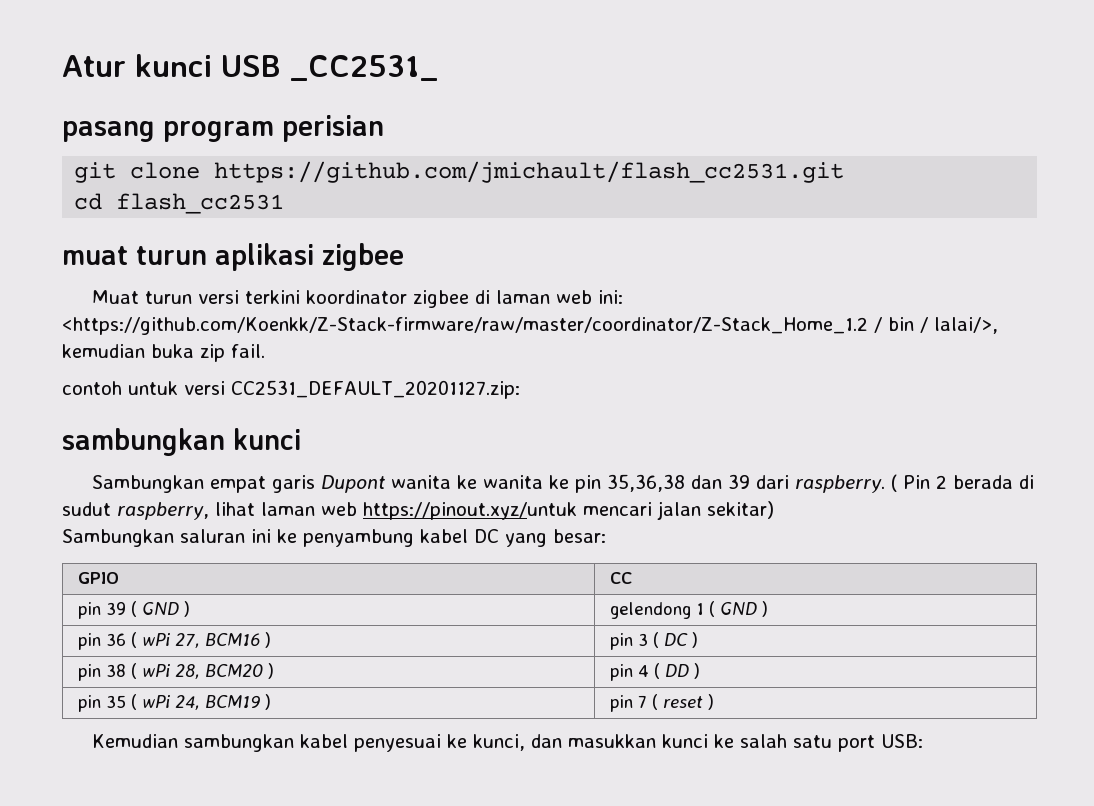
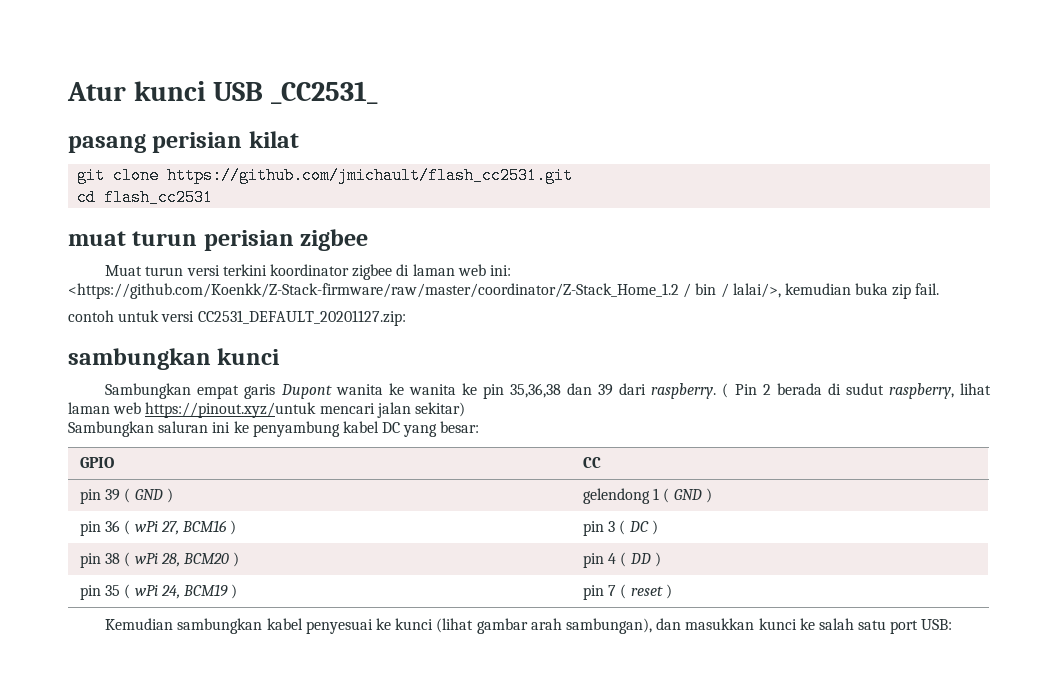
[163,115,384,142] program perisian -> [152,131,299,153] perisian kilat
[215,243,314,271] aplikasi -> [203,230,294,251] perisian
[472,734,525,751] kunci, -> [395,618,652,634] kunci (lihat gambar arah sambungan),

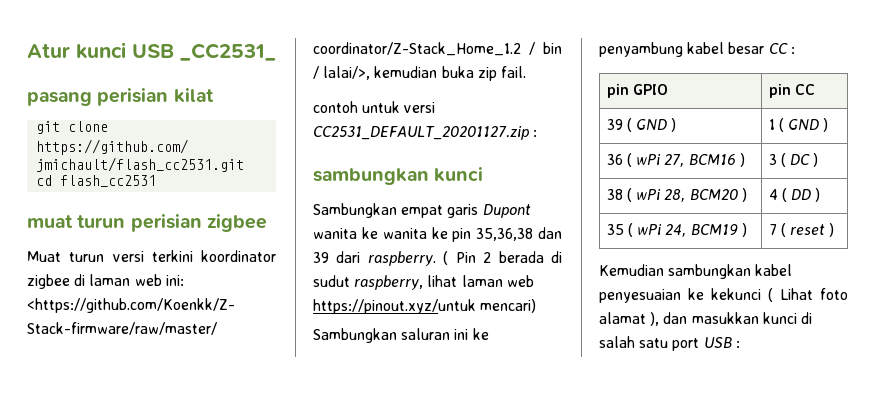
[197,310,406,326] CC2531_DEFAULT_20201127.zip: -> [313,126,538,140] CC2531_DEFAULT_20201127.zip :
[319,402,465,418] mencari jalan sekitar) -> [480,299,537,313] mencari)
[382,421,480,437] DC yang besar: // -> [728,42,795,54] [606,84,629,98] besar CC : // pin
(114, 462) none -> [768,84,791,98] pin
[79,489,101,504] pin -> (816, 89) none
[582,488,650,504] gelendong -> (677, 125) none
[79,521,101,536] pin -> (829, 125) none
[582,521,604,536] pin -> (745, 160) none
[79,553,101,568] pin -> (819, 160) none
[582,553,604,568] pin -> (747, 195) none
[79,585,101,600] pin -> (821, 195) none
[582,585,604,600] pin -> (747, 230) none
[305,618,652,634] penyesuai ke kunci (lihat gambar arah sambungan), -> [599,288,848,303] [599,312,660,326] penyesuaian ke kekunci ( Lihat foto alamat ),
[799,618,815,630] ke -> [800,312,812,324] di
[921,619,953,630] USB: -> [703,337,740,348] USB :

